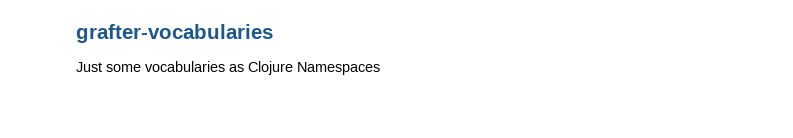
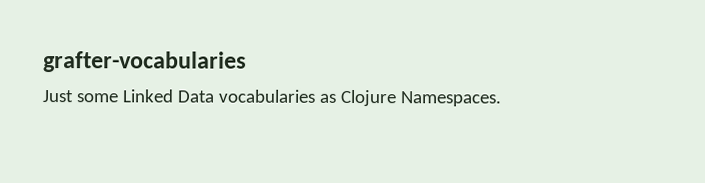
(141, 68) none -> [121,89,215,103] Linked Data
[297,62,380,75] Namespaces -> [399,91,502,107] Namespaces.

